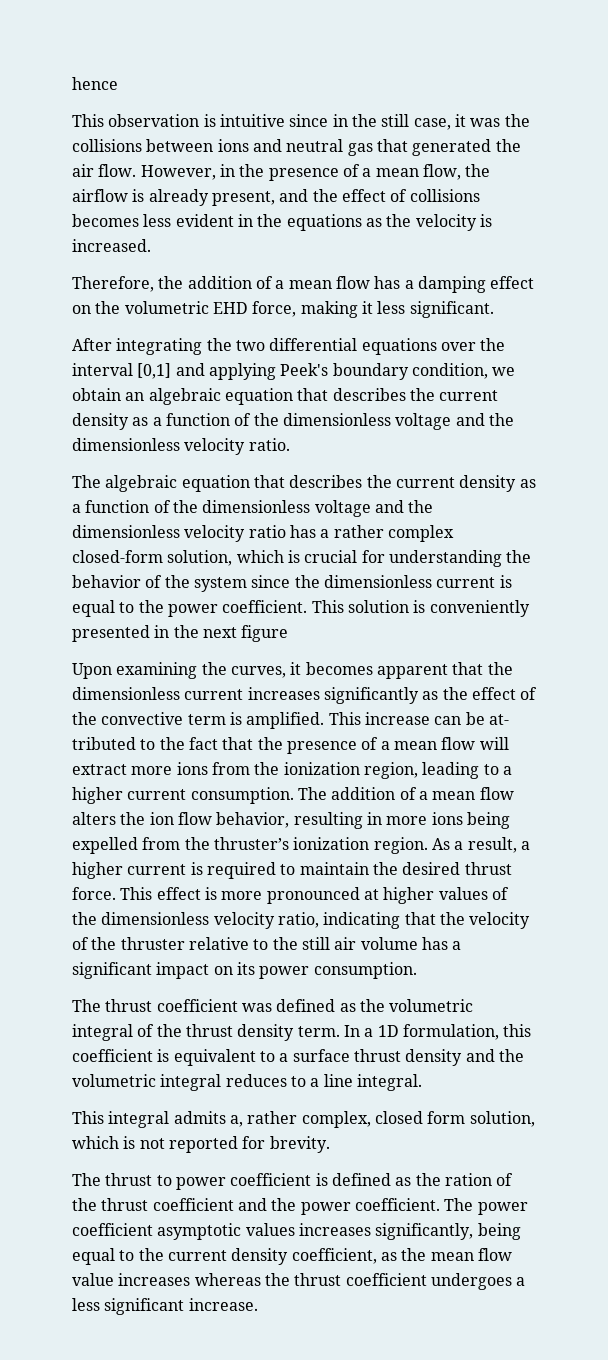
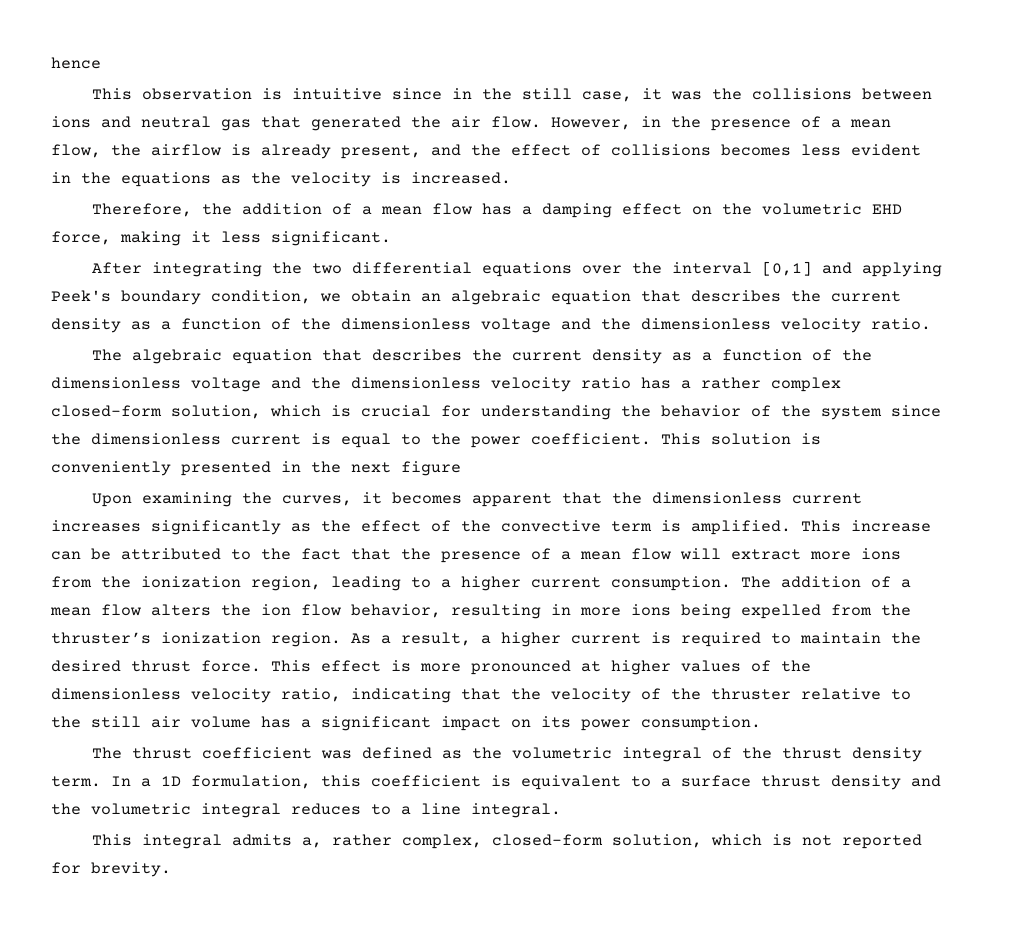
[488,714,509,725] [72,737,136,750] at- tributed -> [121,548,221,560] attributed
[374,1111,466,1124] closed form -> [491,834,603,846] closed-form
[72,1173,514,1190] [72,1198,528,1215] [72,1223,521,1240] [72,1248,512,1265] [72,1273,526,1290] [72,1298,258,1315] // The thrust to power coefficient is defined as the ration of the thrust coefficient and the power coefficient. The power coefficient asymptotic values increases significantly, being equal to the current density coefficient, as the mean flow value increases whereas the thrust coefficient undergoes a less significant increase. -> (171, 869) none

